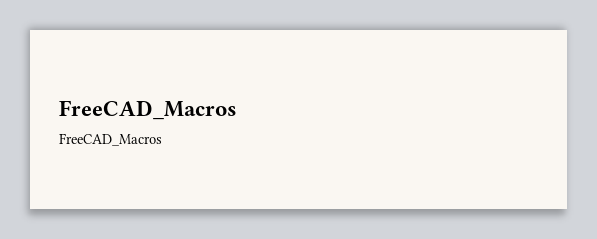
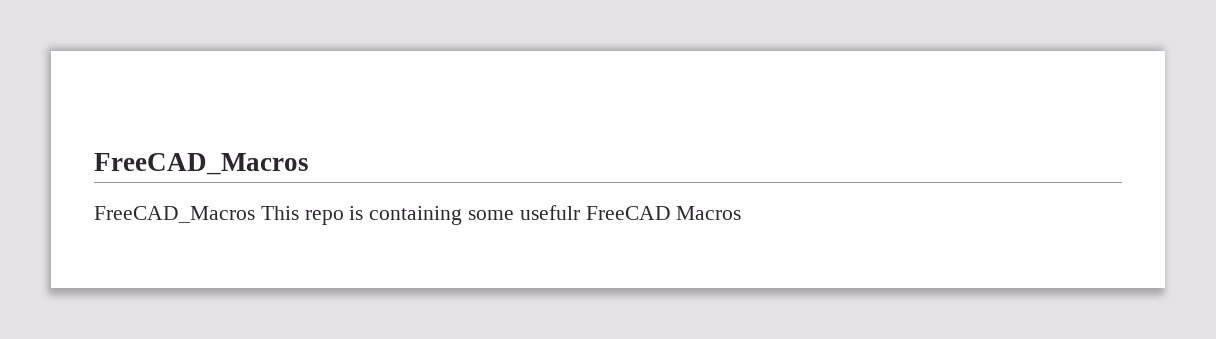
(162, 139) none -> [260,205,742,225] This repo is containing some usefulr FreeCAD Macros

